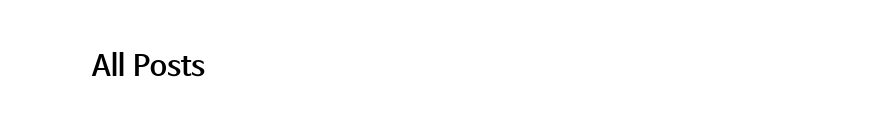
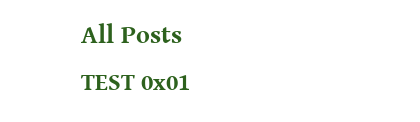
(205, 65) none -> [81,75,191,90] // TEST 0x01

